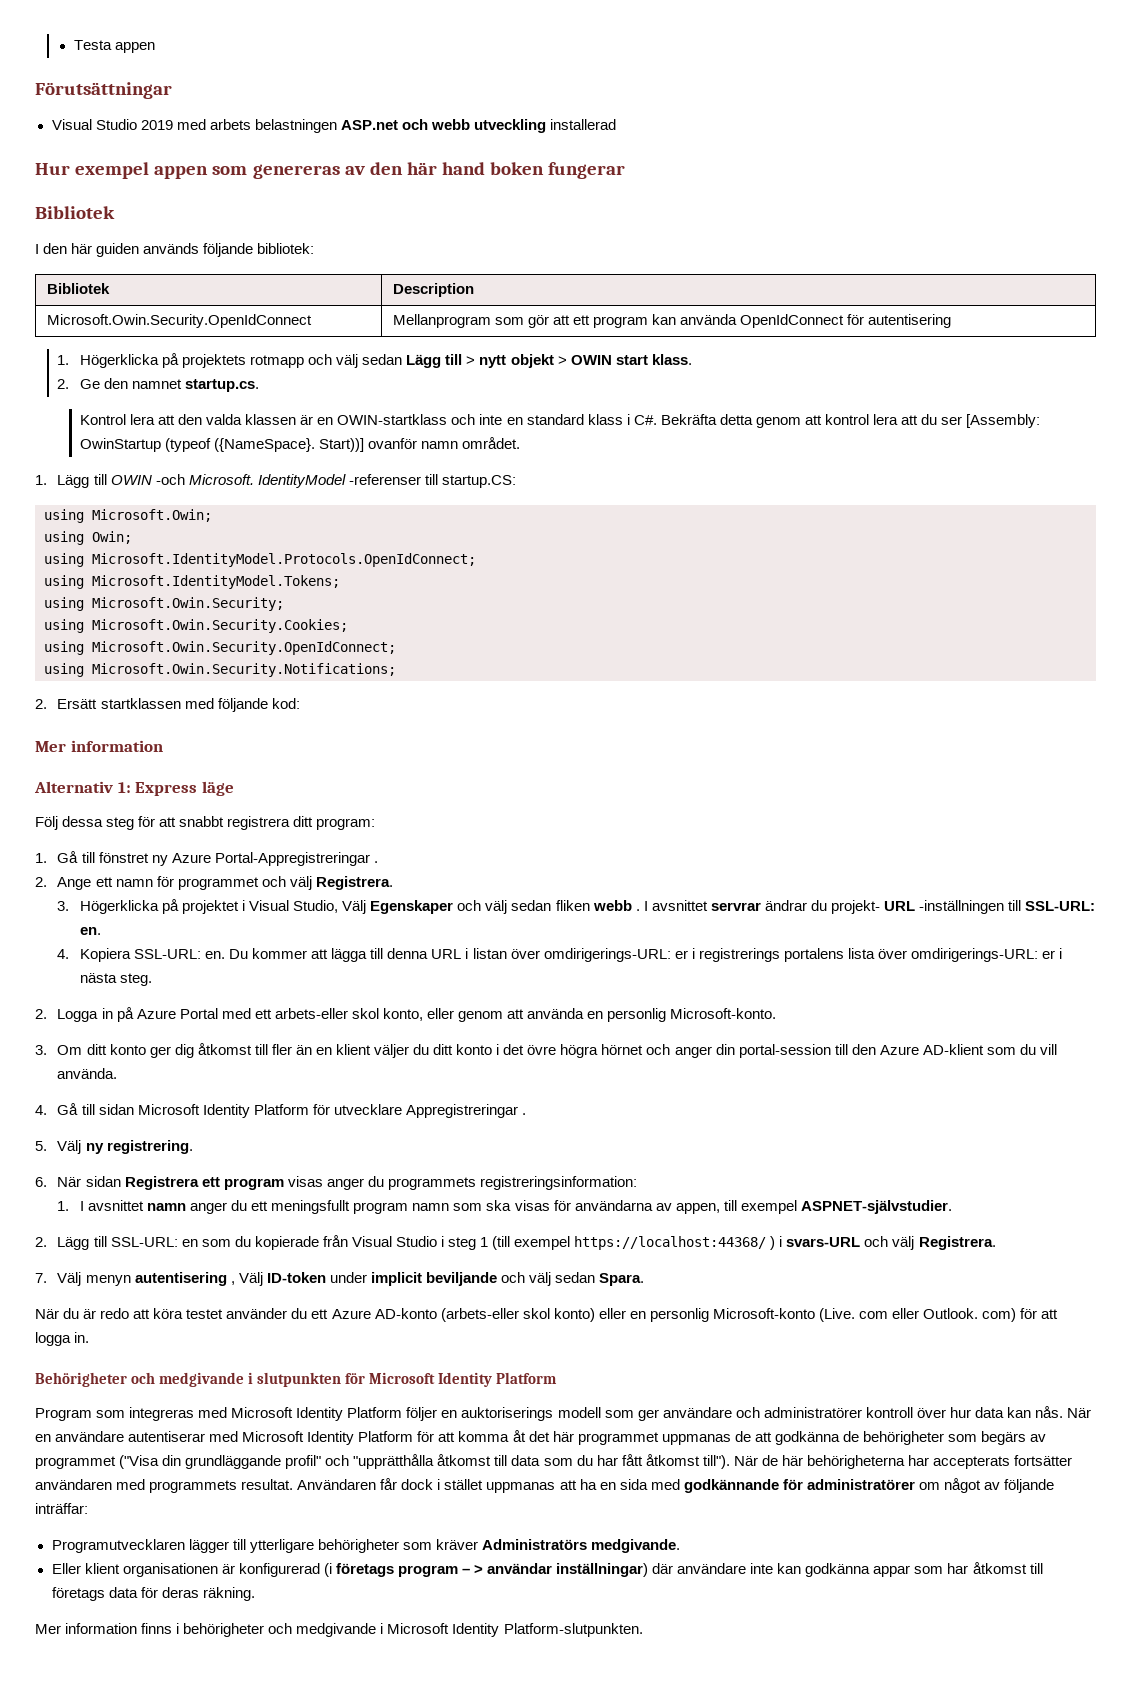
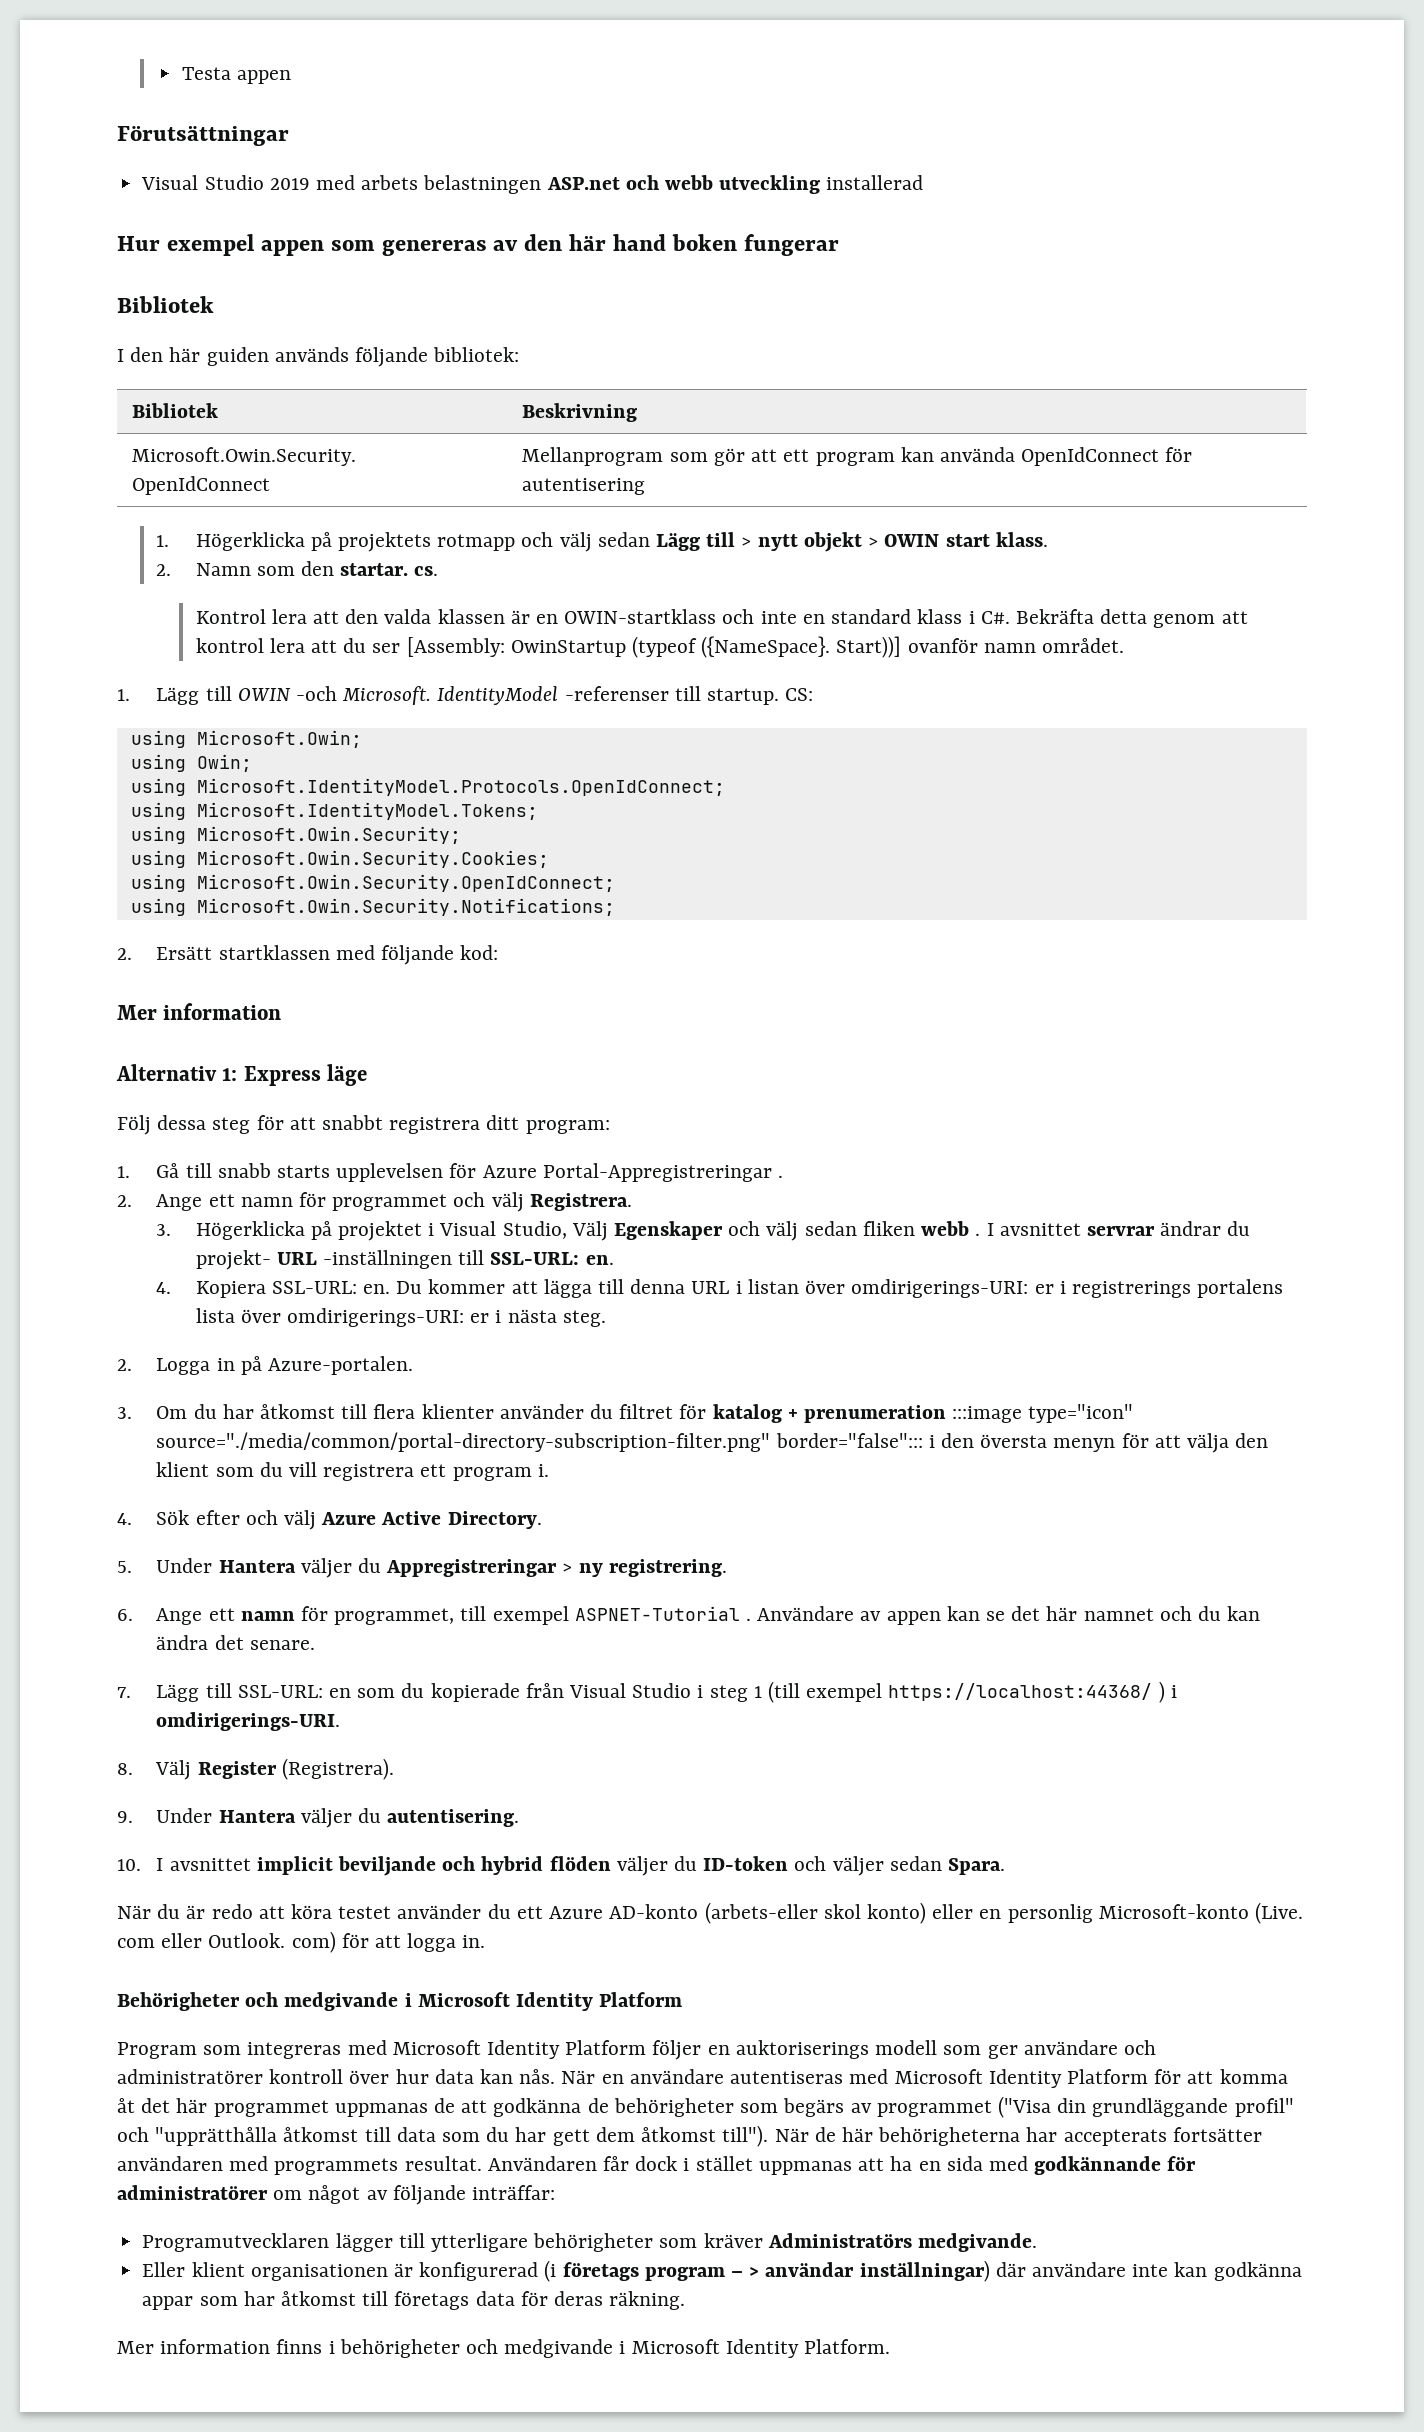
[392,283,474,297] Description -> [522,403,638,422] Beskrivning
[79,378,260,392] Ge den namnet startup.cs. -> [195,561,439,576] Namn som den startar. cs.
[441,475,516,488] startup.CS: -> [706,688,814,705] startup. CS:
[98,852,168,866] fönstret ny -> [217,1163,477,1182] snabb starts upplevelsen för
[543,948,671,962] omdirigerings-URL: -> [851,1279,1029,1298] omdirigerings-URI:
[910,948,1038,962] omdirigerings-URL: -> [287,1308,465,1327] omdirigerings-URI:
[136,1008,777,1022] [35,1043,1057,1058] [57,1068,118,1079] [35,1103,526,1118] [35,1140,193,1154] [35,1176,637,1190] [57,1200,952,1214] [35,1237,47,1247] Azure Portal med ett arbets-eller skol konto, eller genom att använda en personlig Microsoft-konto. // 3. Om ditt konto ger dig åtkomst till fler än en klient väljer du ditt konto i det övre högra hörnet och anger din portal-session till den Azure AD-klient som du vill använda. // 4. Gå till sidan Microsoft Identity Platform för utvecklare Appregistreringar . // 5. Välj ny registrering. // 6. När sidan Registrera ett program visas anger du programmets registreringsinformation: // 1. I avsnittet namn anger du ett meningsfullt program namn som ska visas för användarna av appen, till exempel ASPNET-självstudier. // 2. -> [267,1356,413,1375] [117,1404,1134,1423] [156,1432,1269,1453] [156,1462,549,1481] [117,1510,542,1530] [117,1558,727,1578] [117,1606,1261,1625] [156,1635,315,1650] [117,1687,131,1698] Azure-portalen. // 3. Om du har åtkomst till flera klienter använder du filtret för katalog + prenumeration :::image type="icon" source="./media/common/portal-directory-subscription-filter.png" border="false"::: i den översta menyn för att välja den klient som du vill registrera ett program i. // 4. Sök efter och välj Azure Active Directory. // 5. Under Hantera väljer du Appregistreringar > ny registrering. // 6. Ange ett namn för programmet, till exempel ASPNET-Tutorial . Användare av appen kan se det här namnet och du kan ändra det senare. // 7.
[786,1236,996,1250] [35,1272,551,1286] svars-URL och välj Registrera. // 7. Välj menyn autentisering , Välj ID-token under implicit beviljande och välj -> [156,1712,341,1731] [117,1758,394,1780] [117,1808,520,1828] [117,1856,884,1876] omdirigerings-URI. // 8. Välj Register (Registrera). // 9. Under Hantera väljer du autentisering. // 10. I avsnittet implicit beviljande och hybrid flöden väljer du ID-token och väljer
[257,1372,366,1387] slutpunkten för -> (412, 2000) none
[128,1431,206,1442] autentiserar -> [730,2071,844,2084] autentiseras
[621,1454,643,1466] fått -> [552,2127,635,2146] gett dem
[503,1623,643,1637] Platform-slutpunkten. -> [804,2339,891,2354] Platform.

